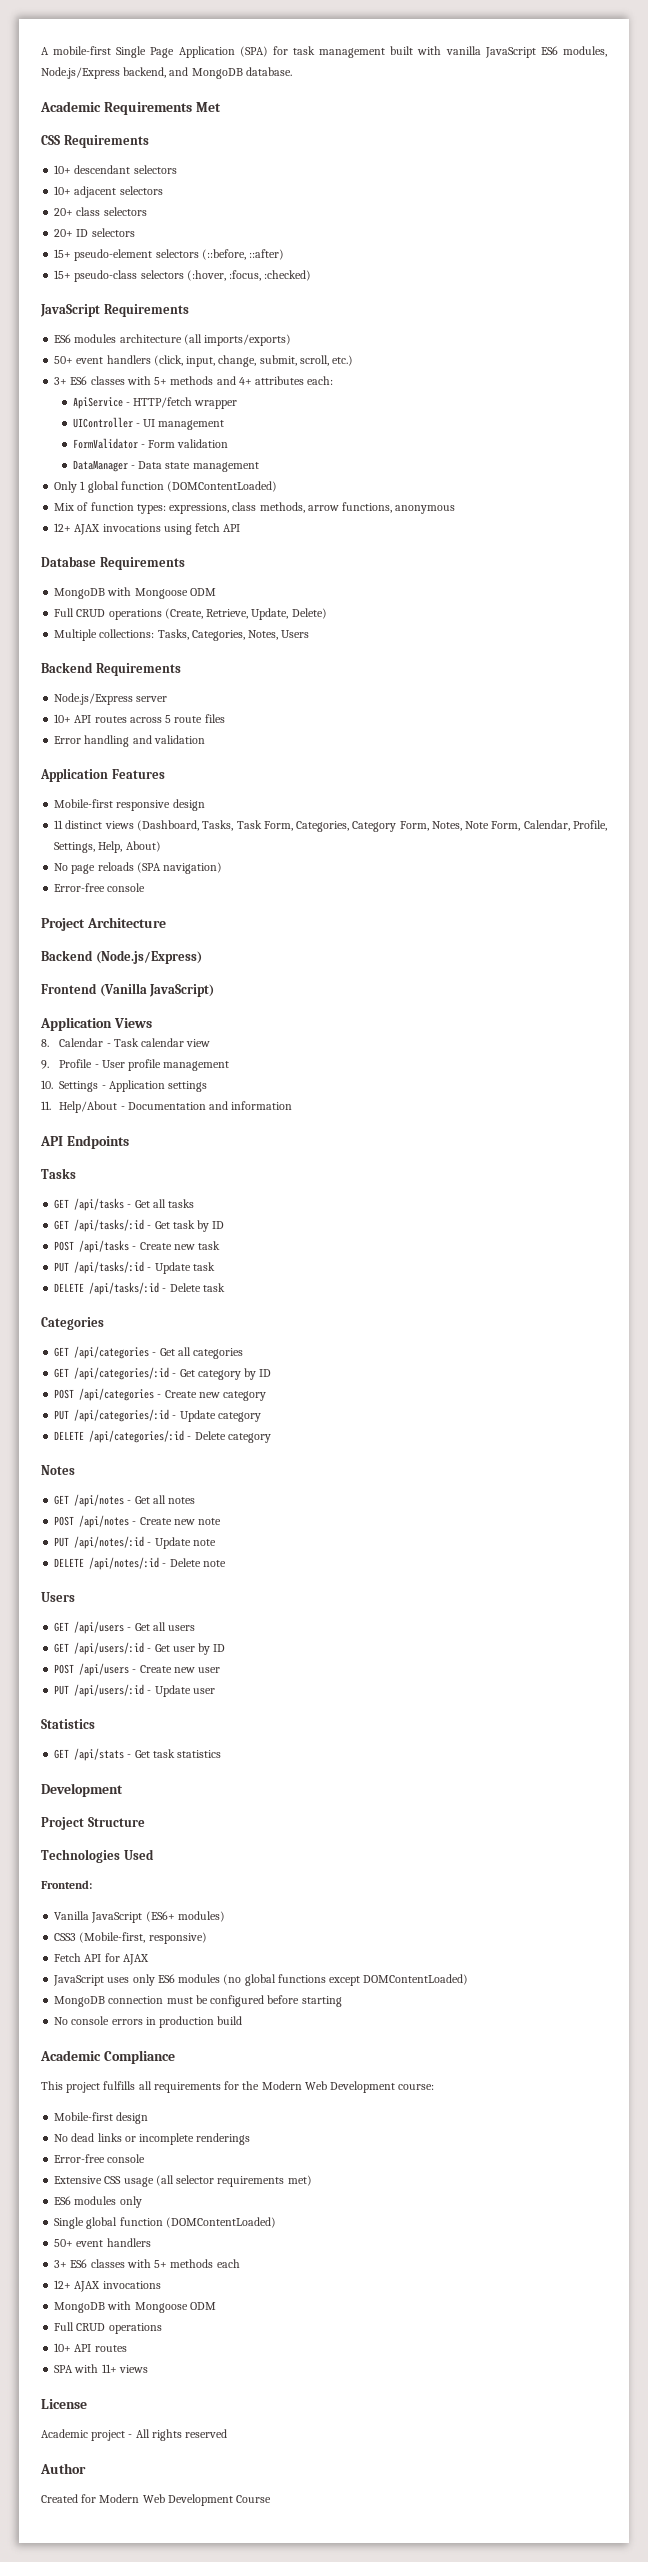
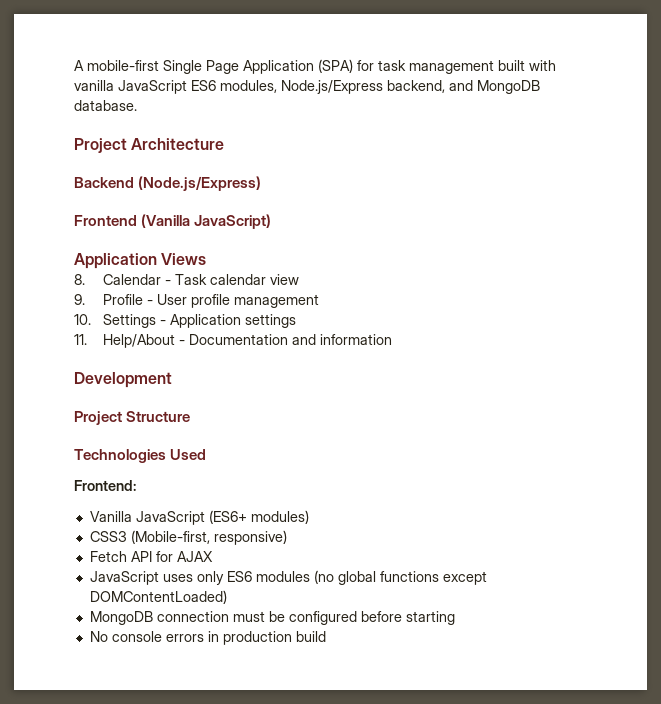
[40,101,221,115] [41,135,149,148] [54,165,177,174] [54,186,163,198] [54,207,147,216] [54,228,135,237] [54,249,285,261] [54,270,312,282] [40,304,189,317] [54,334,292,346] [54,355,354,367] [54,376,334,385] [72,397,238,409] [72,417,225,430] [72,438,229,449] [72,460,259,472] [54,481,278,493] [54,502,456,514] [54,523,241,535] [41,556,185,570] [54,587,216,599] [54,608,327,620] [54,629,310,641] [41,662,181,676] [54,693,168,705] [54,714,225,723] [54,735,205,747] [40,768,165,782] [54,799,205,811] [54,820,607,832] [54,841,161,853] [54,862,223,874] [54,883,146,892] // Academic Requirements Met // CSS Requirements // 10+ descendant selectors // 10+ adjacent selectors // 20+ class selectors // 20+ ID selectors // 15+ pseudo-element selectors (::before, ::after) // 15+ pseudo-class selectors (:hover, :focus, :checked) // JavaScript Requirements // ES6 modules architecture (all imports/exports) // 50+ event handlers (click, input, change, submit, scroll, etc.) // 3+ ES6 classes with 5+ methods and 4+ attributes each: // ApiService - HTTP/fetch wrapper // UIController - UI management // FormValidator - Form validation // DataManager - Data state management // Only 1 global function (DOMContentLoaded) // Mix of function types: expressions, class methods, arrow functions, anonymous // 12+ AJAX invocations using fetch API // Database Requirements // MongoDB with Mongoose ODM // Full CRUD operations (Create, Retrieve, Update, Delete) // Multiple collections: Tasks, Categories, Notes, Users // Backend Requirements // Node.js/Express server // 10+ API routes across 5 route files // Error handling and validation // Application Features // Mobile-first responsive design // 11 distinct views (Dashboard, Tasks, Task Form, Categories, Category Form, Notes, Note Form, Calendar, Profile, Settings, Help, About) // No page reloads (SPA navigation) // Error-free console -> (137, 105) none
[40,1135,129,1149] [41,1168,76,1179] [54,1198,195,1211] [54,1219,225,1232] [54,1240,221,1253] [54,1261,215,1274] [54,1282,225,1295] [41,1317,104,1330] [54,1346,244,1359] [54,1367,272,1380] [54,1388,267,1401] [54,1409,261,1422] [54,1430,271,1443] [41,1465,75,1475] [54,1494,196,1507] [54,1515,222,1528] [54,1536,216,1549] [54,1557,226,1570] [41,1592,75,1602] [54,1621,196,1634] [54,1642,226,1655] [54,1663,221,1676] [54,1684,215,1697] [41,1719,95,1729] [54,1748,222,1761] // API Endpoints // Tasks // GET /api/tasks - Get all tasks // GET /api/tasks/:id - Get task by ID // POST /api/tasks - Create new task // PUT /api/tasks/:id - Update task // DELETE /api/tasks/:id - Delete task // Categories // GET /api/categories - Get all categories // GET /api/categories/:id - Get category by ID // POST /api/categories - Create new category // PUT /api/categories/:id - Update category // DELETE /api/categories/:id - Delete category // Notes // GET /api/notes - Get all notes // POST /api/notes - Create new note // PUT /api/notes/:id - Update note // DELETE /api/notes/:id - Delete note // Users // GET /api/users - Get all users // GET /api/users/:id - Get user by ID // POST /api/users - Create new user // PUT /api/users/:id - Update user // Statistics // GET /api/stats - Get task statistics -> (392, 339) none
[40,2050,175,2064] [41,2081,435,2093] [54,2112,149,2124] [54,2133,251,2145] [54,2154,146,2163] [54,2175,312,2187] [54,2196,142,2208] [54,2217,276,2229] [54,2238,151,2247] [54,2259,240,2268] [54,2280,161,2292] [54,2301,216,2313] [54,2322,162,2334] [54,2343,127,2352] [54,2364,148,2373] [41,2399,87,2409] [41,2429,228,2441] [40,2463,86,2474] [41,2494,272,2506] // Academic Compliance // This project fulfills all requirements for the Modern Web Development course: // Mobile-first design // No dead links or incomplete renderings // Error-free console // Extensive CSS usage (all selector requirements met) // ES6 modules only // Single global function (DOMContentLoaded) // 50+ event handlers // 3+ ES6 classes with 5+ methods each // 12+ AJAX invocations // MongoDB with Mongoose ODM // Full CRUD operations // 10+ API routes // SPA with 11+ views // License // Academic project - All rights reserved // Author // Created for Modern Web Development Course -> (326, 636) none

